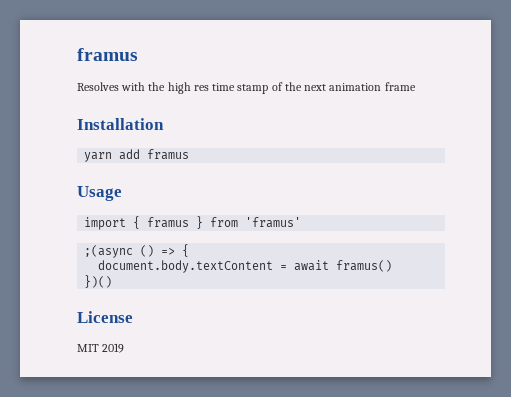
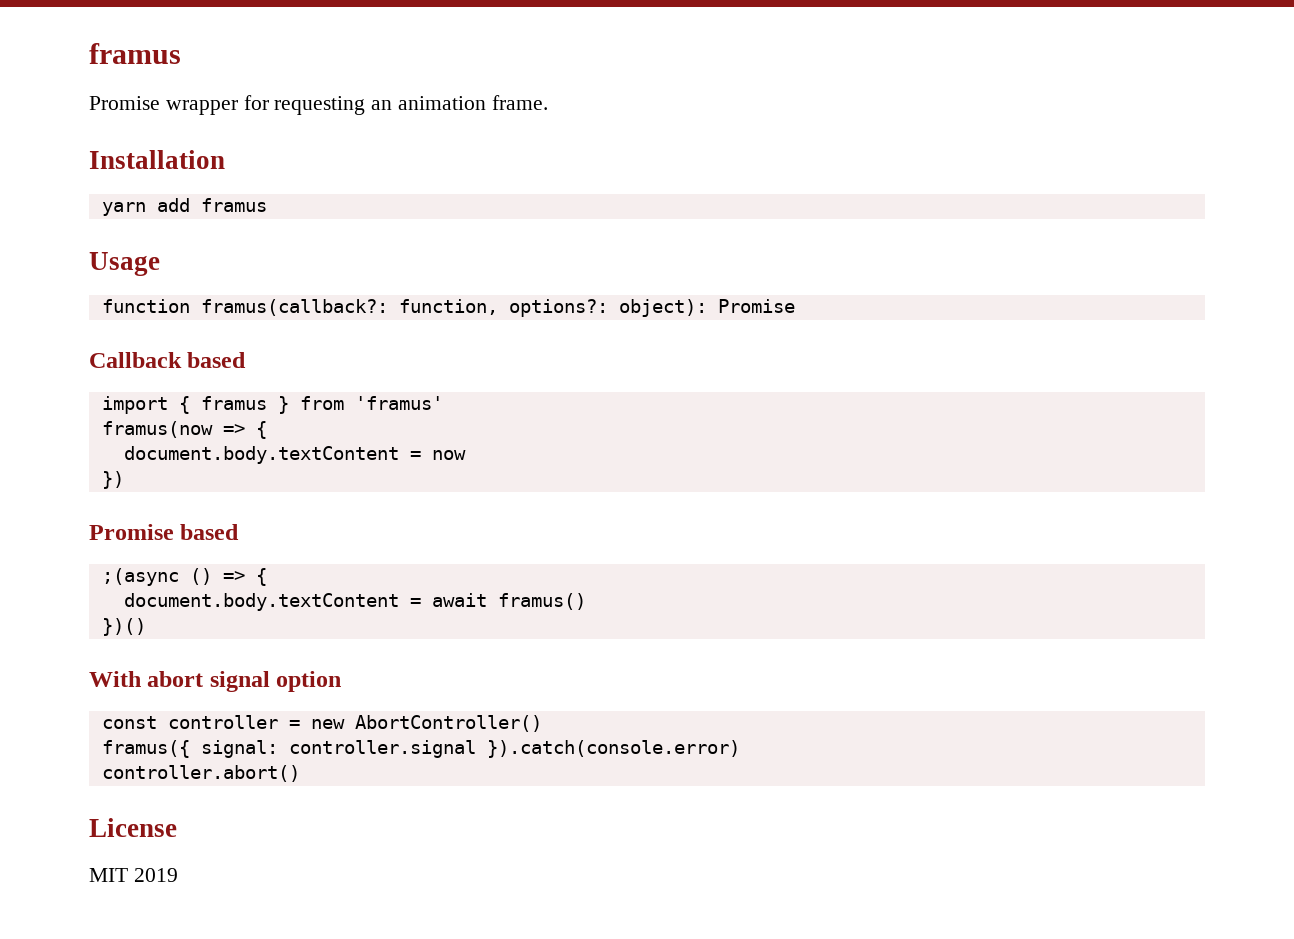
[77,48,138,61] [77,82,416,94] framus // Resolves with the high res time stamp of the next animation frame -> [89,43,181,64] [89,95,548,115] framus // Promise wrapper for requesting an animation frame.
(122, 193) none -> [101,299,795,317] [89,352,247,368] // function framus(callback?: function, options?: object): Promise // Callback based
(302, 222) none -> [101,421,267,439] [123,446,466,464] [101,471,124,489] [89,524,240,540] // framus(now => { // document.body.textContent = now // }) // Promise based
(113, 281) none -> [89,671,342,692] [101,715,542,732] [101,740,740,758] [101,765,300,782] // With abort signal option // const controller = new AbortController() // framus({ signal: controller.signal }).catch(console.error) // controller.abort()

